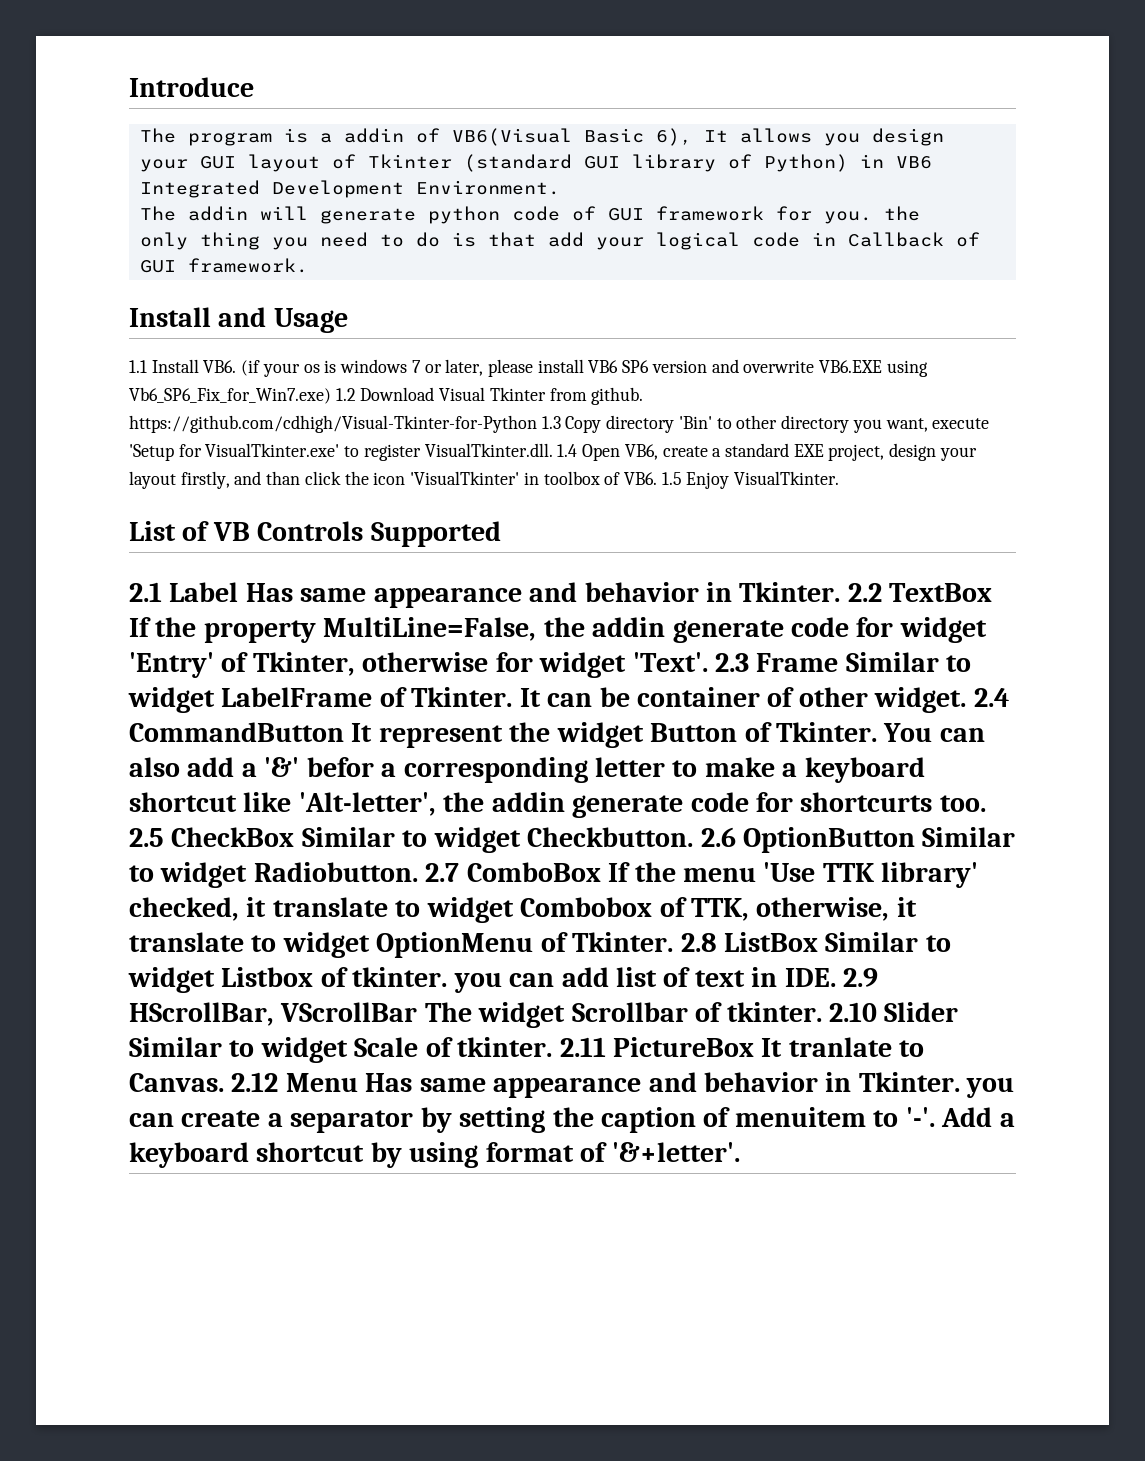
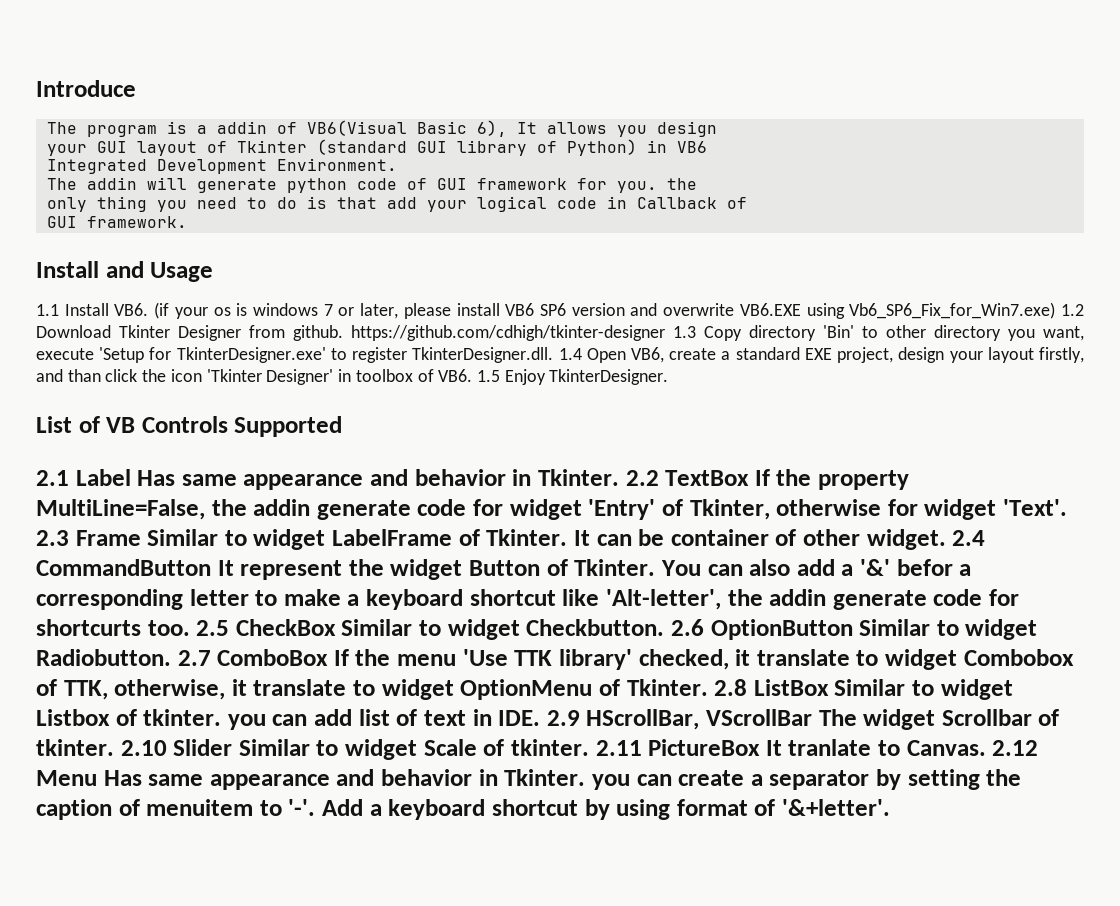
[439,387,546,401] Visual Tkinter -> [119,325,241,341] Tkinter Designer
[129,415,537,433] https://github.com/cdhigh/Visual-Tkinter-for-Python -> [351,325,665,341] https://github.com/cdhigh/tkinter-designer
[205,443,340,457] VisualTkinter.exe' -> [176,347,326,363] TkinterDesigner.exe'
[424,443,553,457] VisualTkinter.dll. -> [412,347,554,363] TkinterDesigner.dll.
[410,471,520,485] 'VisualTkinter' -> [206,369,334,385] 'Tkinter Designer'
[734,471,840,485] VisualTkinter. -> [549,369,669,385] TkinterDesigner.

